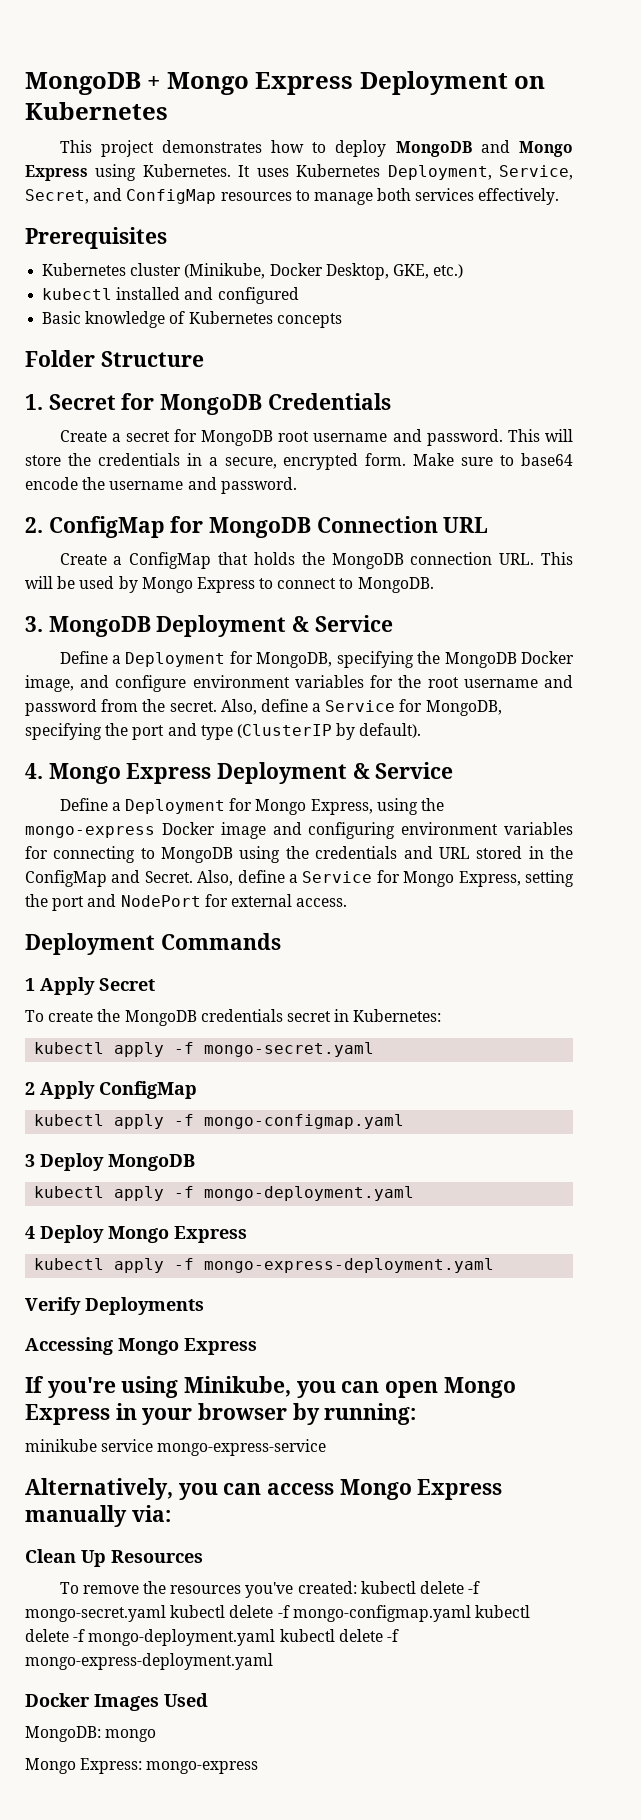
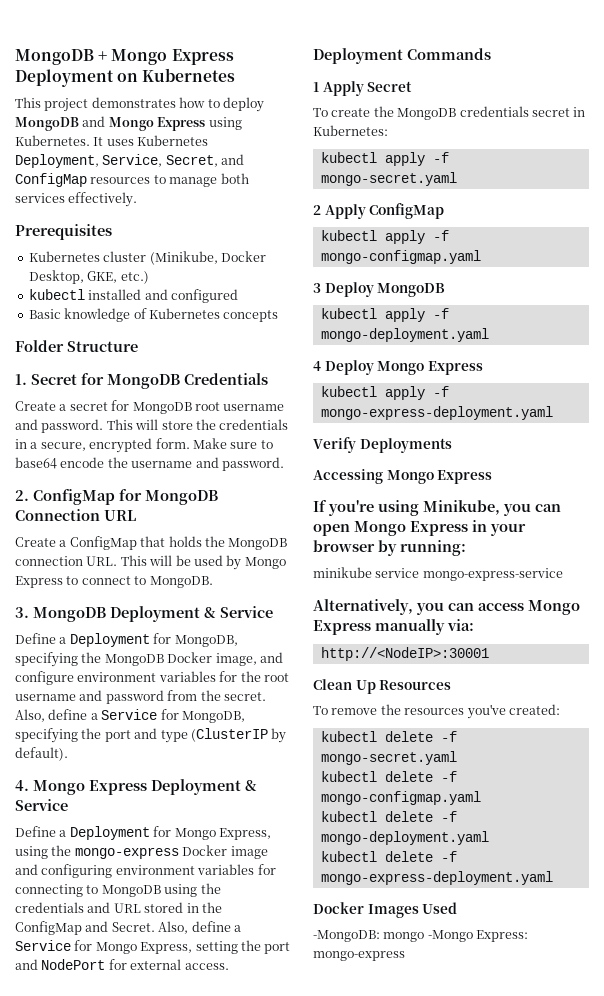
(171, 1513) none -> [320,647,489,661] // http://<NodeIP>:30001
(357, 1587) none -> (560, 709) //
(166, 1613) none -> (457, 758) //
(471, 1613) none -> (481, 798) //
(276, 1637) none -> (489, 838) //
[25,1726,101,1742] MongoDB: -> [313,930,380,942] -MongoDB:
[25,1758,76,1774] // Mongo -> [427,930,473,942] -Mongo

